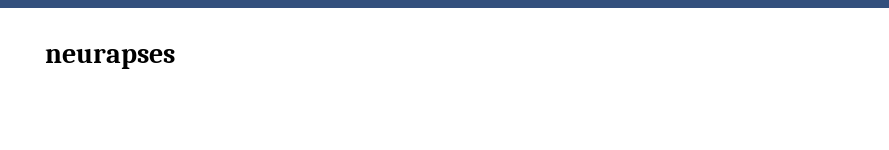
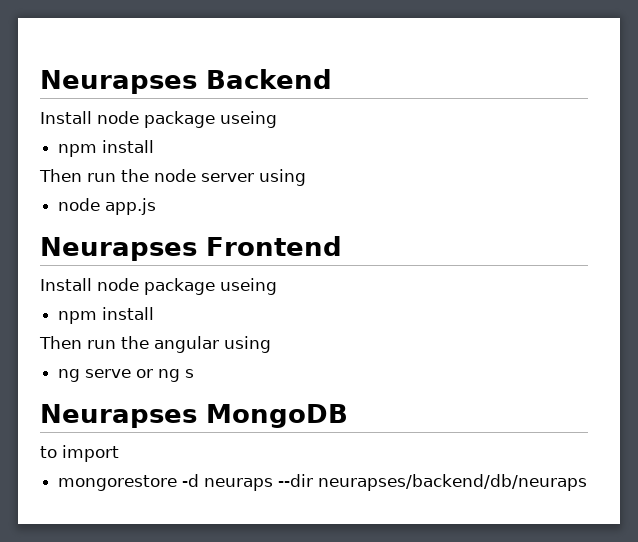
[45,48,175,69] neurapses -> [40,69,332,94] [40,111,277,128] [58,140,155,157] [39,169,306,186] [58,198,157,215] [40,236,342,261] [40,278,277,295] [58,307,155,324] [39,336,271,353] [58,369,195,382] [40,404,348,428] [40,445,119,462] [58,474,588,491] Neurapses Backend // Install node package useing // npm install // Then run the node server using // node app.js // Neurapses Frontend // Install node package useing // npm install // Then run the angular using // ng serve or ng s // Neurapses MongoDB // to import // mongorestore -d neuraps --dir neurapses/backend/db/neuraps

